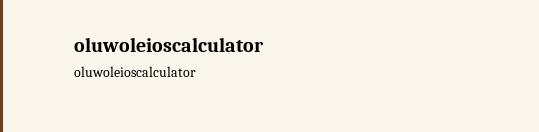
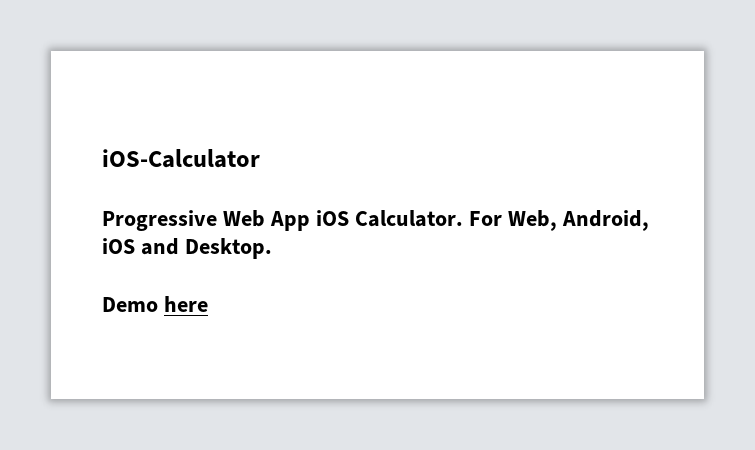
[74,37,264,52] [74,66,196,77] oluwoleioscalculator // oluwoleioscalculator -> [102,149,260,168] [102,210,649,231] [102,238,272,259] [102,296,208,312] iOS-Calculator // Progressive Web App iOS Calculator. For Web, Android, iOS and Desktop. // Demo here

